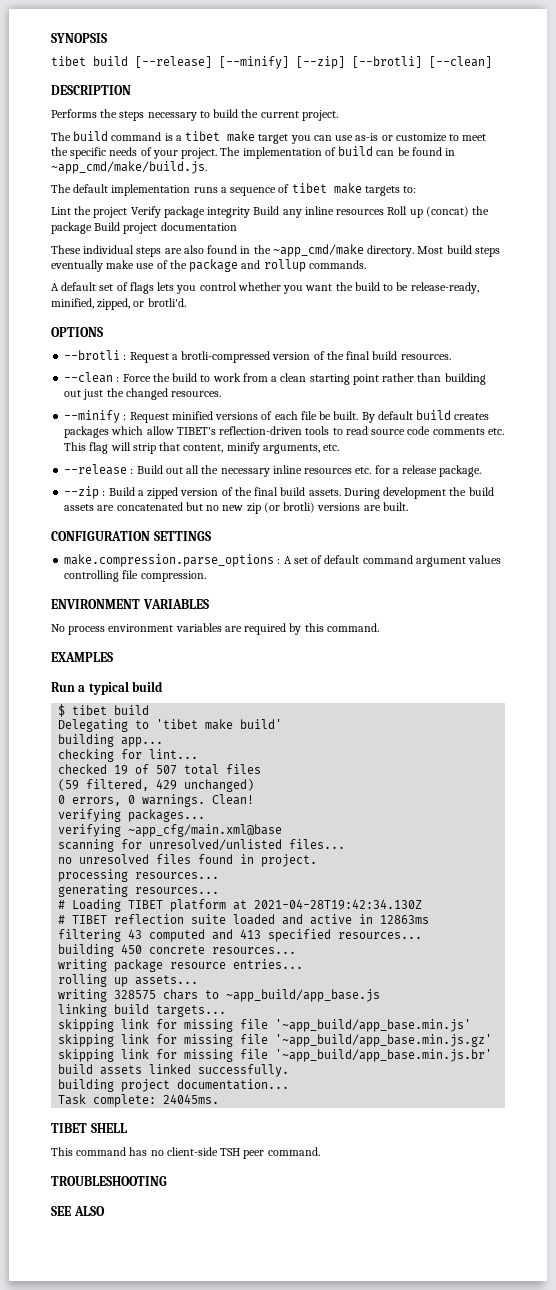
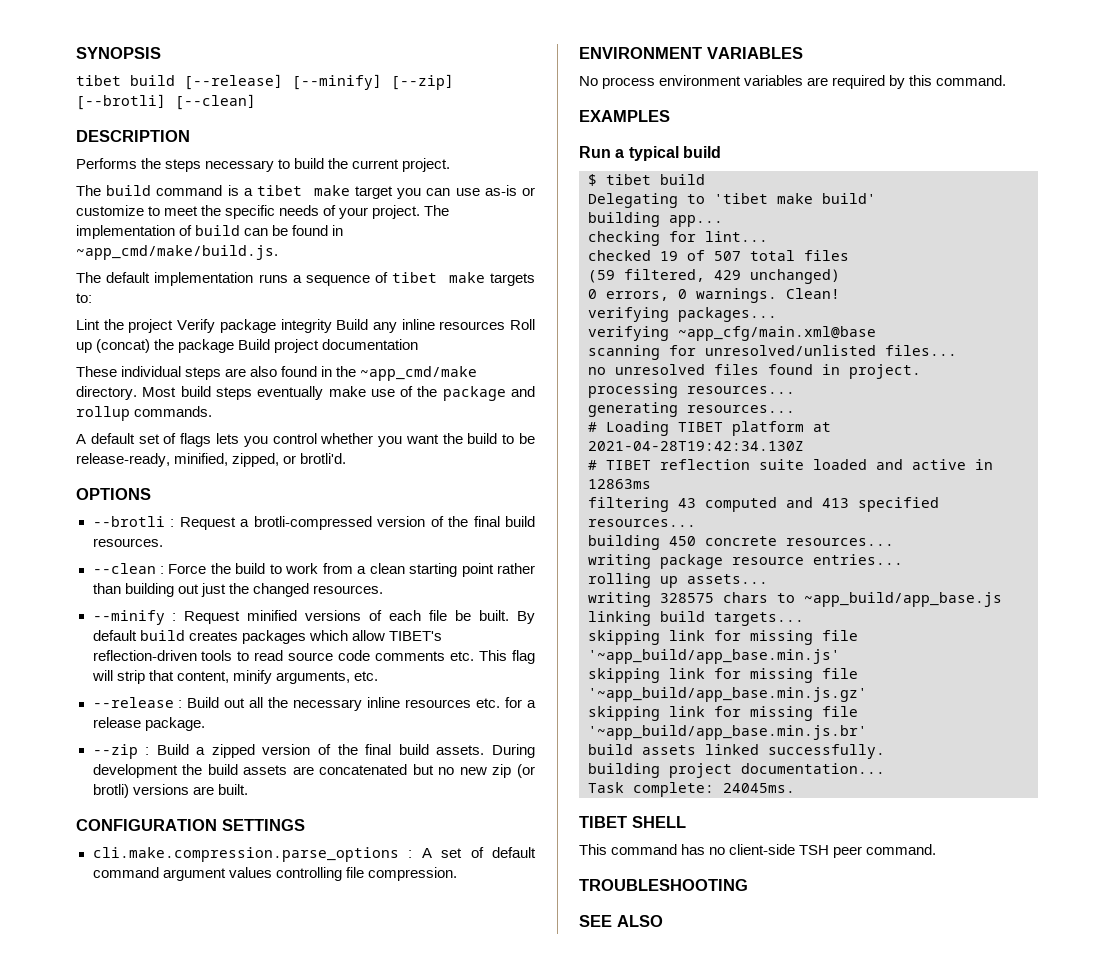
[64,554,275,567] make.compression.parse_options -> [92,847,399,862] cli.make.compression.parse_options

